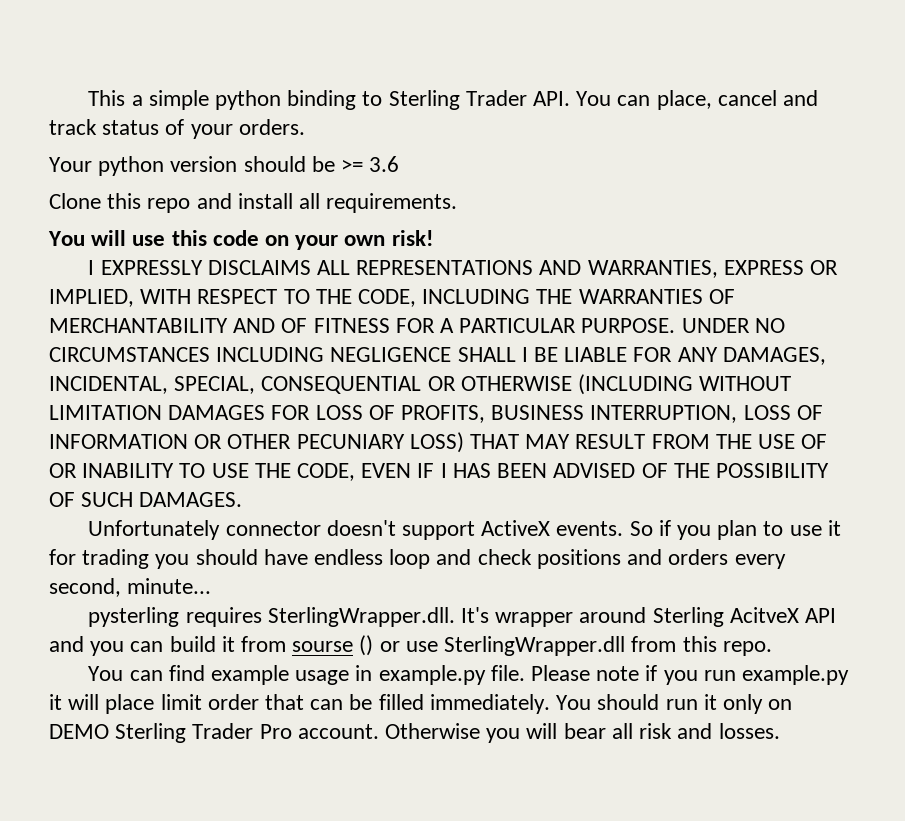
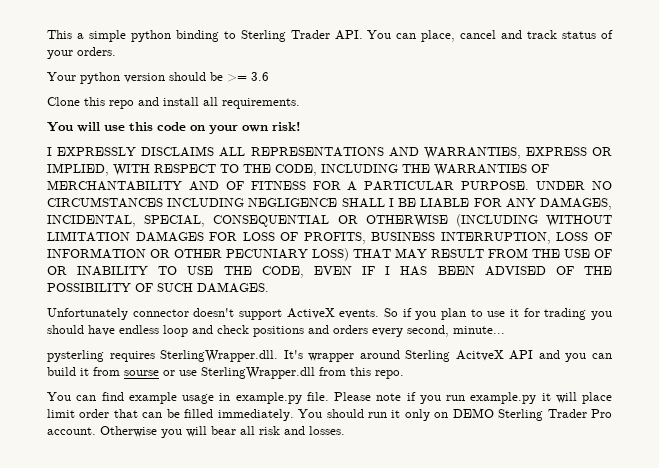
[359,635,374,656] () -> (159, 373) none

